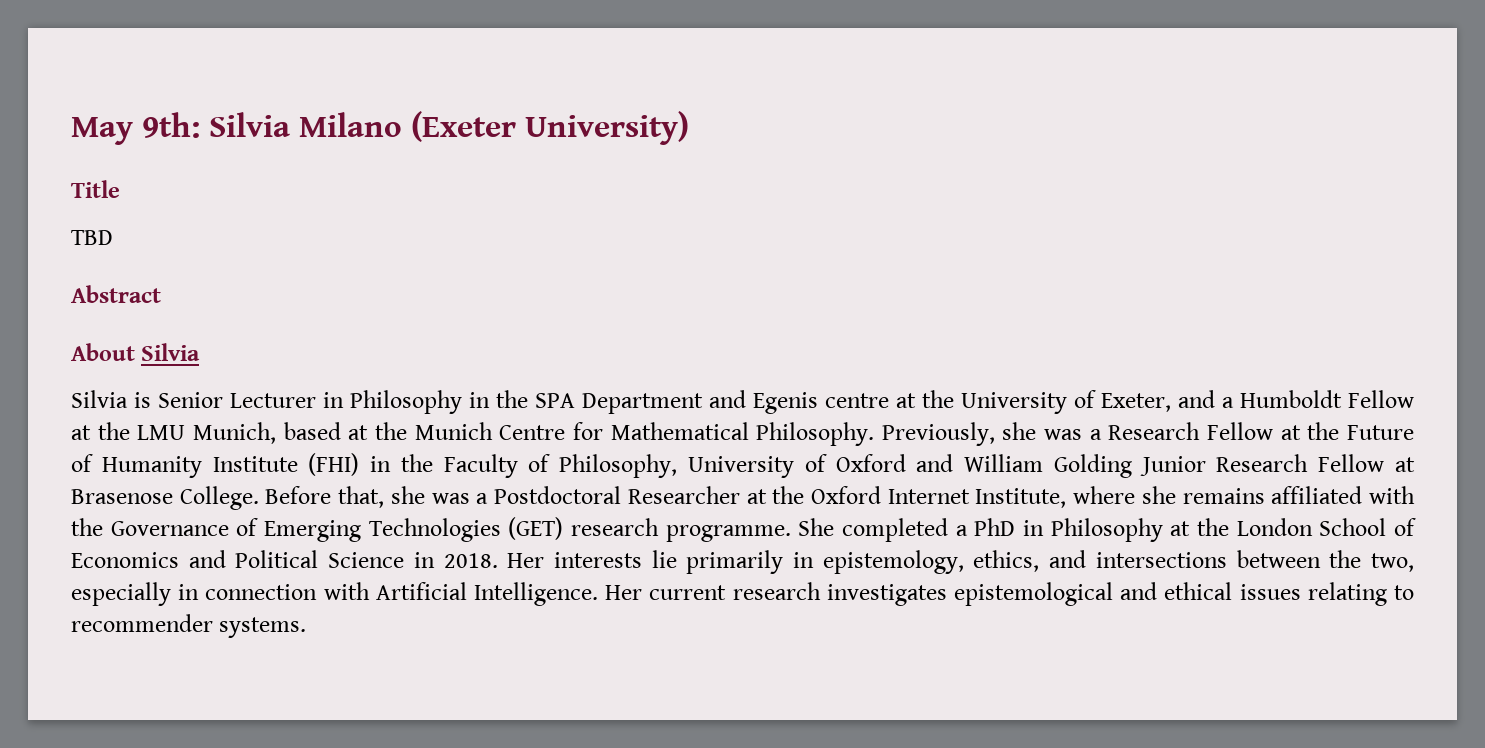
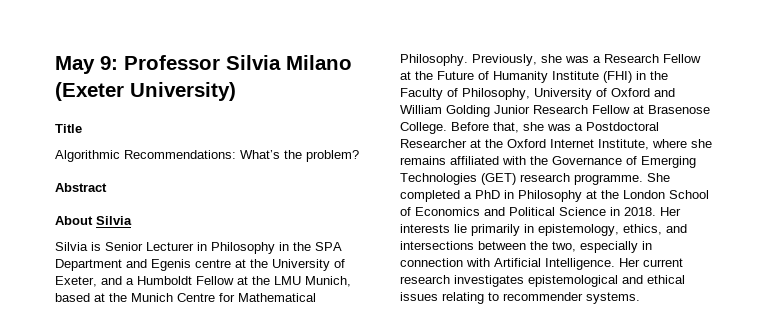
[142,112,200,138] 9th: -> [100,55,220,70] 9: Professor
[71,230,113,245] TBD -> [55,150,359,162] Algorithmic Recommendations: What’s the problem?

